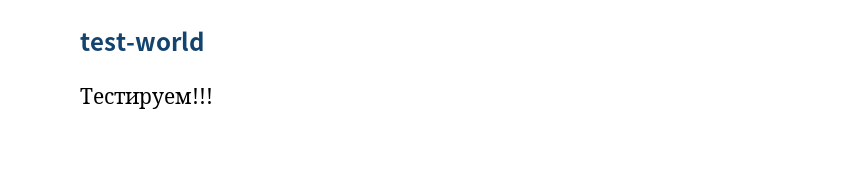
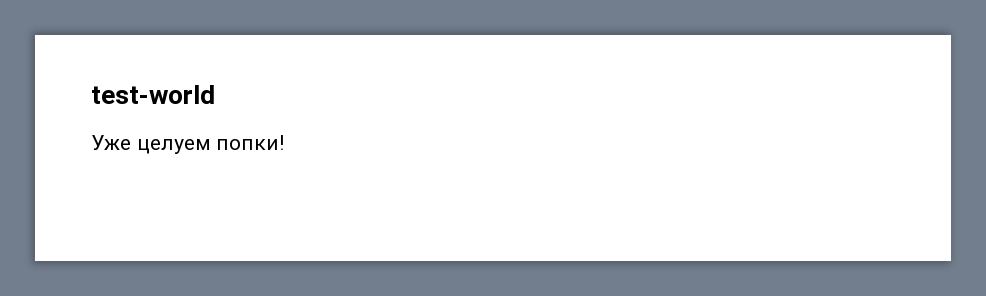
[80,88,213,109] Тестируем!!! -> [91,135,285,154] Уже целуем попки!

